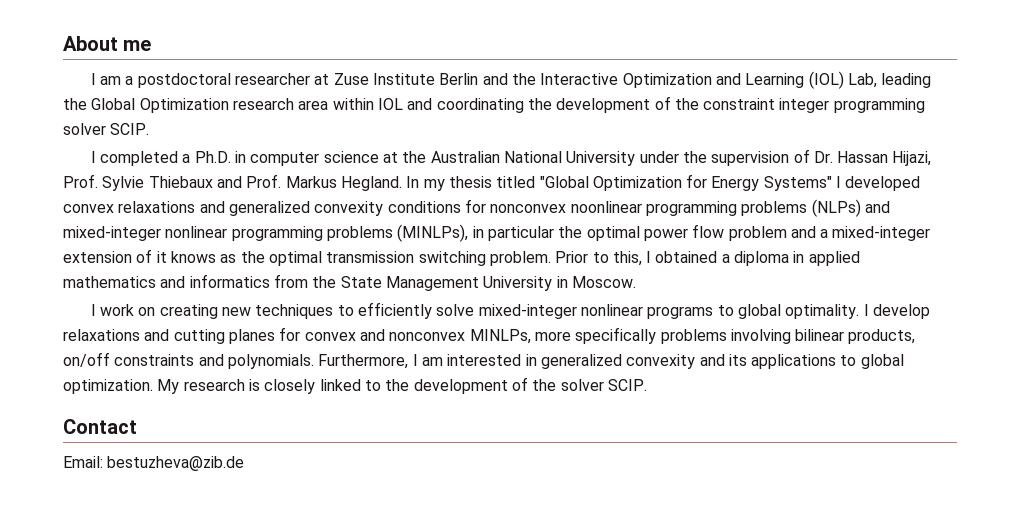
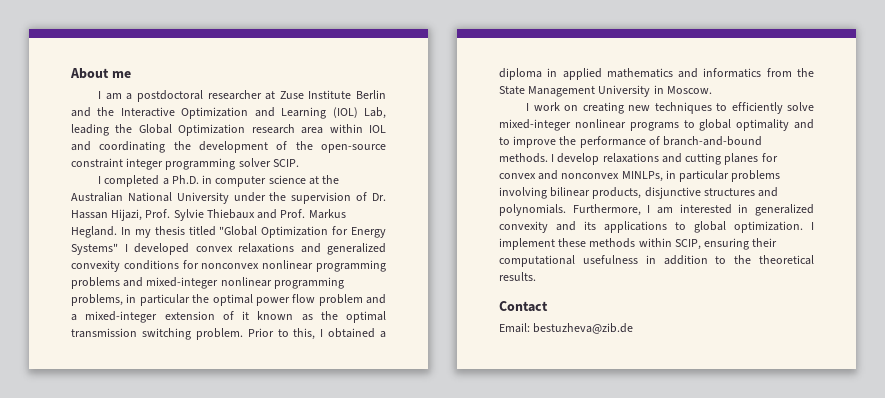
(699, 104) none -> [321,144,386,153] open-source
[570,199,861,217] noonlinear programming problems (NLPs) -> [262,260,386,272] [71,277,120,289] nonlinear programming problems
[326,224,469,242] problems (MINLPs), -> [71,294,123,306] problems,
[170,251,216,263] knows -> [257,311,294,320] known
[785,304,860,319] optimality. -> [736,119,814,131] [499,136,763,148] [499,153,548,163] optimality and to improve the performance of branch-and-bound methods.
[534,327,657,344] more specifically -> [665,170,730,182] in particular
[63,352,195,367] on/off constraints -> [644,187,755,199] disjunctive structures
[157,377,647,394] My research is closely linked to the development of the solver SCIP. -> [811,222,814,230] [499,238,778,250] [499,255,814,267] [499,272,536,281] I implement these methods within SCIP, ensuring their computational usefulness in addition to the theoretical results.

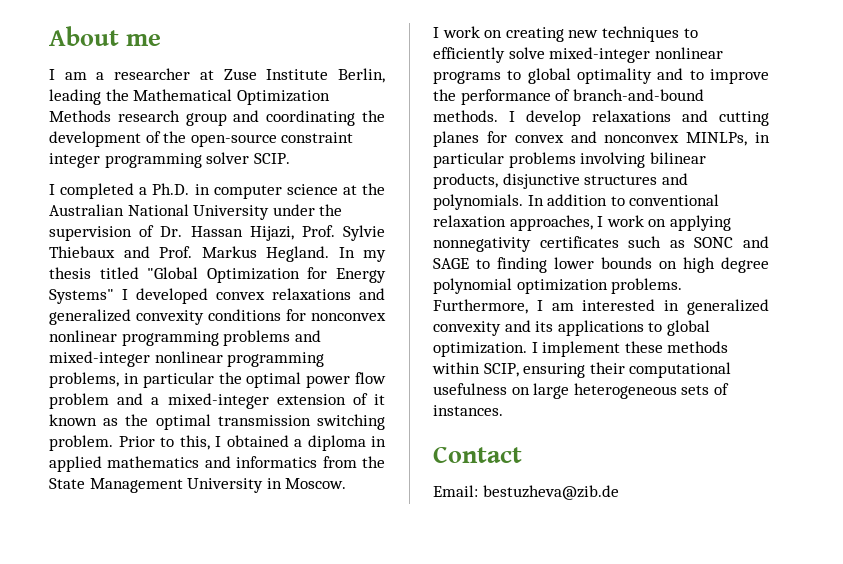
[136,90,203,102] postdoctoral -> (105, 76) none
[356,90,387,99] [71,107,386,119] [71,124,386,136] Berlin and the Interactive Optimization and Learning (IOL) Lab, leading the Global Optimization research area within IOL -> [338,68,386,83] [49,89,330,105] [49,110,227,126] Berlin, leading the Mathematical Optimization Methods research group
(566, 210) none -> [527,194,720,206] [433,215,731,231] [433,236,769,252] [433,257,769,273] [433,278,683,294] In addition to conventional relaxation approaches, I work on applying nonnegativity certificates such as SONC and SAGE to finding lower bounds on high degree polynomial optimization problems.
[645,255,814,265] [499,272,536,281] in addition to the theoretical results. -> [511,383,729,399] [433,405,503,416] on large heterogeneous sets of instances.

